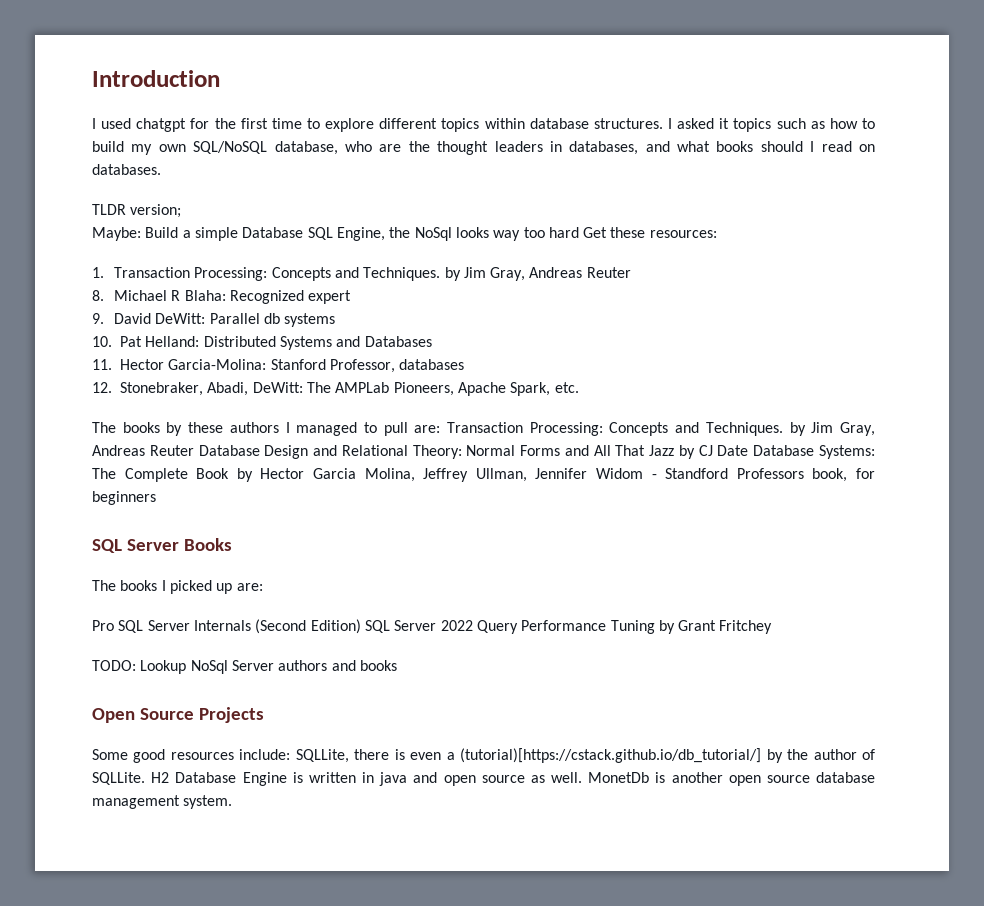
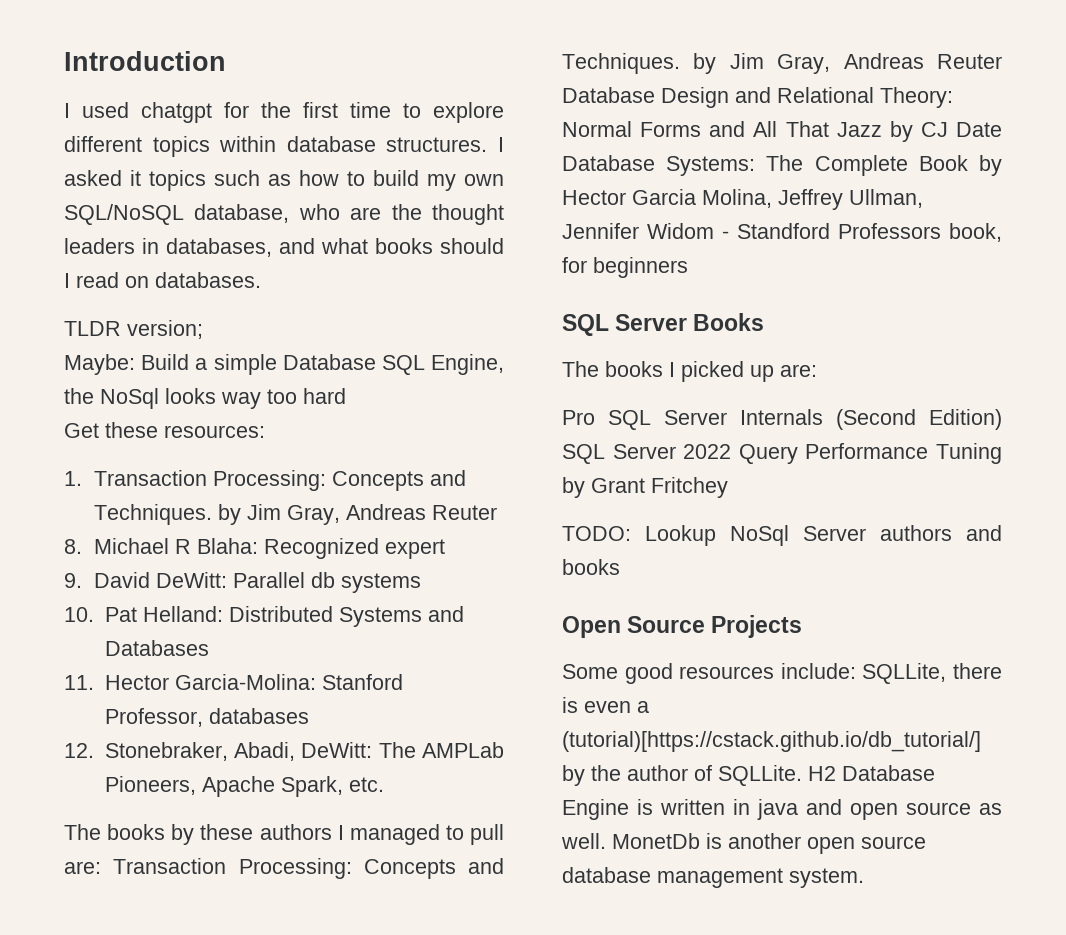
(579, 232) none -> (346, 396) //

